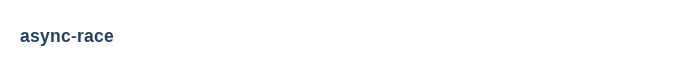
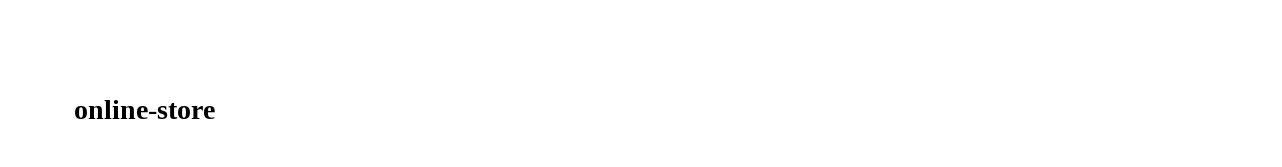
[20,31,114,46] async-race -> [74,100,215,119] online-store

